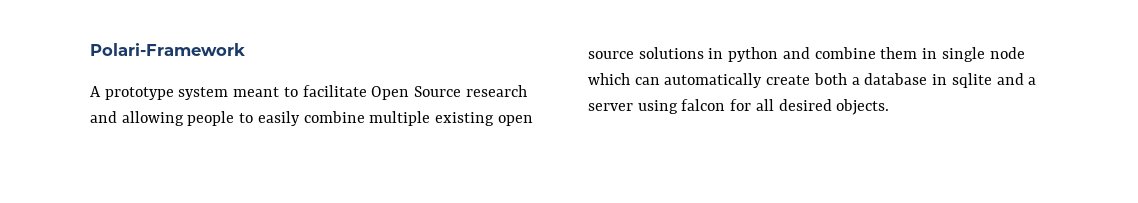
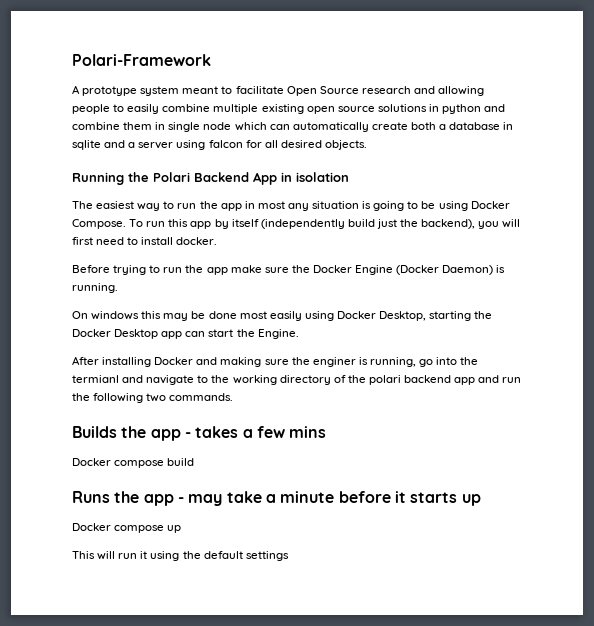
(890, 107) none -> [72,172,349,185] [72,201,510,211] [72,219,521,229] [72,237,218,245] [72,265,506,275] [72,283,118,293] [72,311,493,321] [72,329,299,339] [72,356,479,367] [72,375,522,385] [72,393,234,403] [72,426,327,441] [72,458,195,468] [72,491,481,506] [72,523,182,533] [72,551,289,561] // Running the Polari Backend App in isolation // The easiest way to run the app in most any situation is going to be using Docker Compose. To run this app by itself (independently build just the backend), you will first need to install docker. // Before trying to run the app make sure the Docker Engine (Docker Daemon) is running. // On windows this may be done most easily using Docker Desktop, starting the Docker Desktop app can start the Engine. // After installing Docker and making sure the enginer is running, go into the termianl and navigate to the working directory of the polari backend app and run the following two commands. // Builds the app - takes a few mins // Docker compose build // Runs the app - may take a minute before it starts up // Docker compose up // This will run it using the default settings

